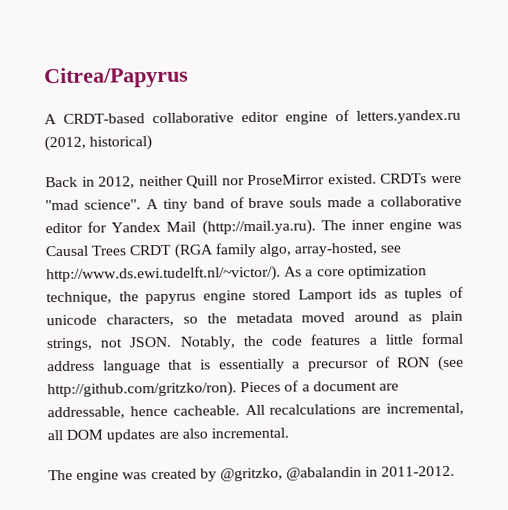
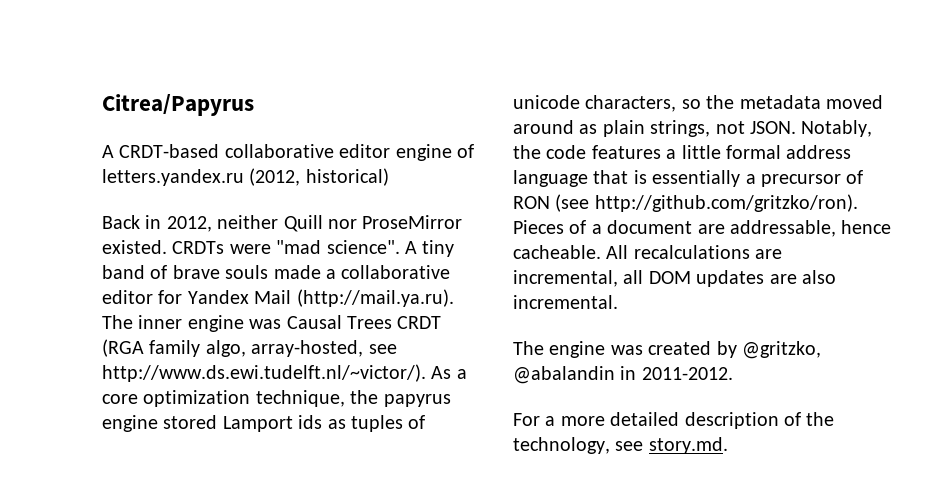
(456, 471) none -> [513,412,835,429] [513,437,728,454] // For a more detailed description of the technology, see story.md.

